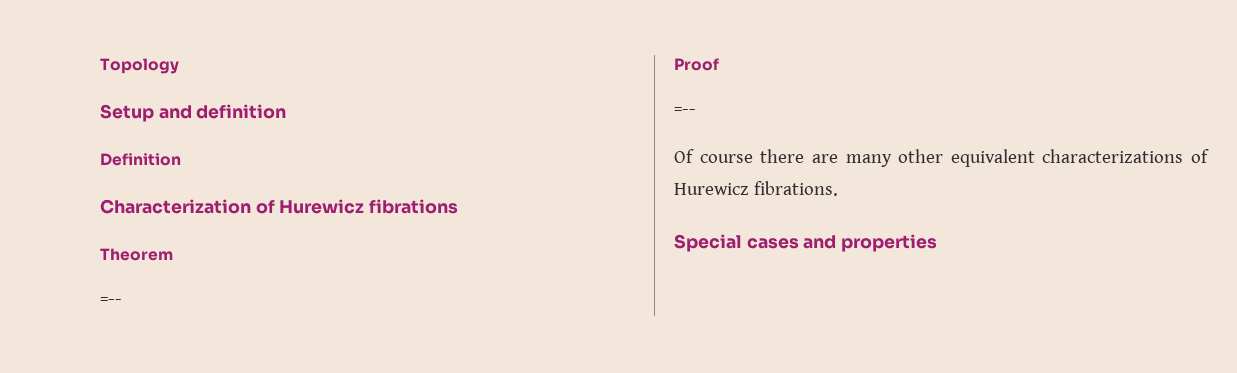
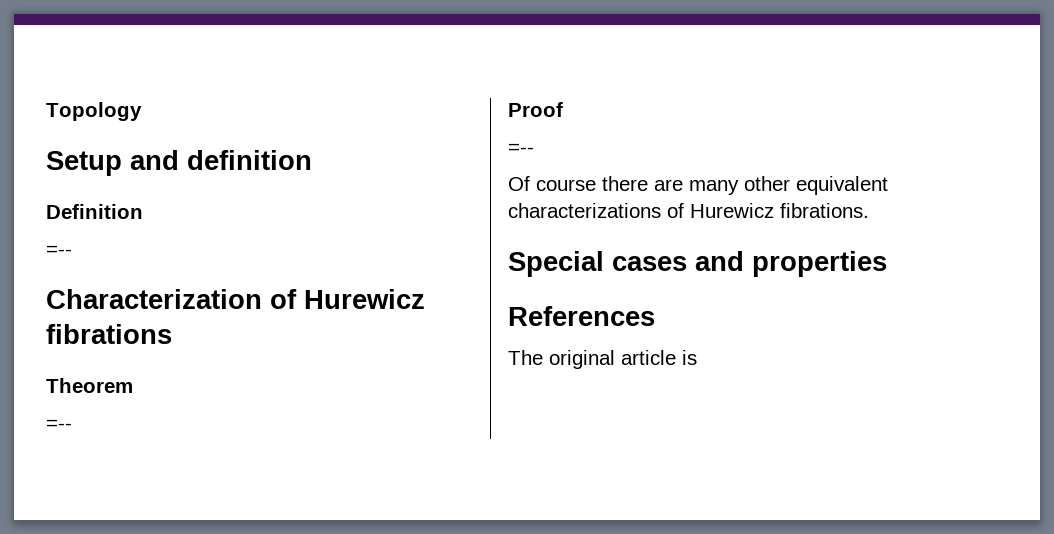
(181, 159) none -> [46,245,72,256] // =--
(938, 243) none -> [508,306,655,326] [508,350,697,369] // References // The original article is

